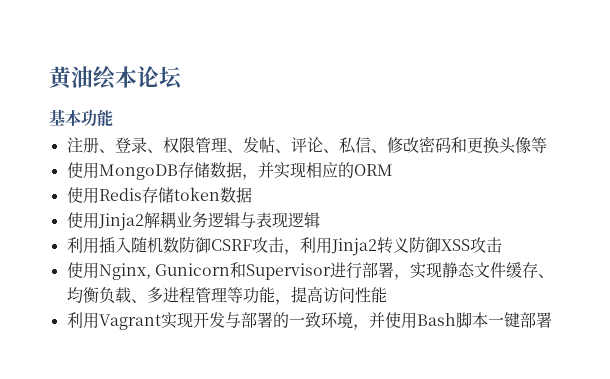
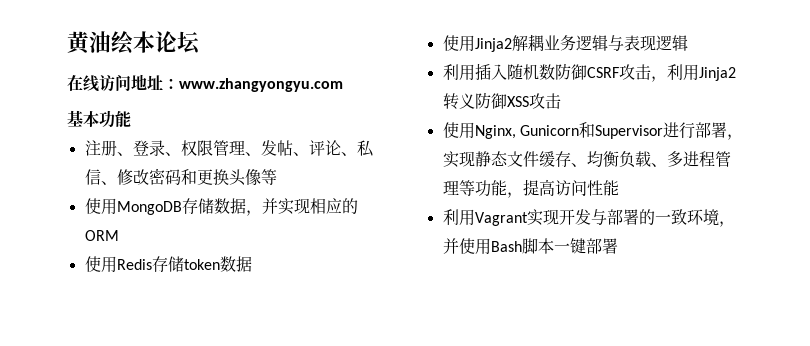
(182, 78) none -> [67,74,343,92] // 在线访问地址：www.zhangyongyu.com

